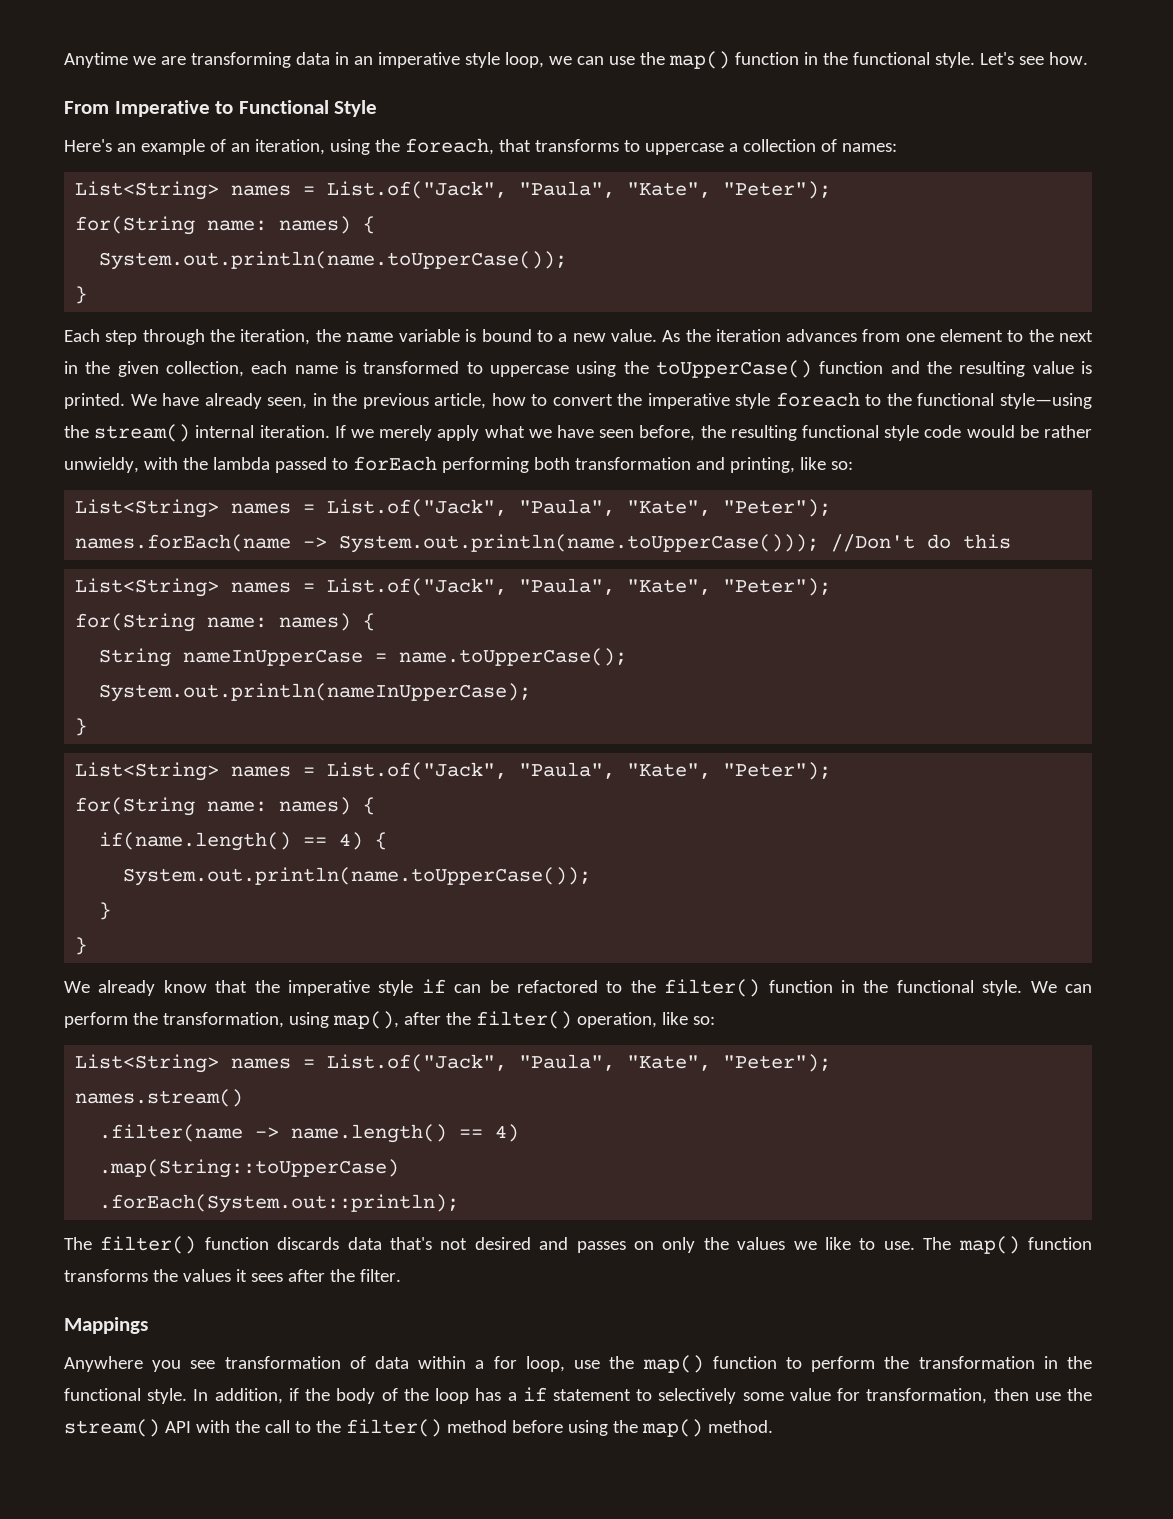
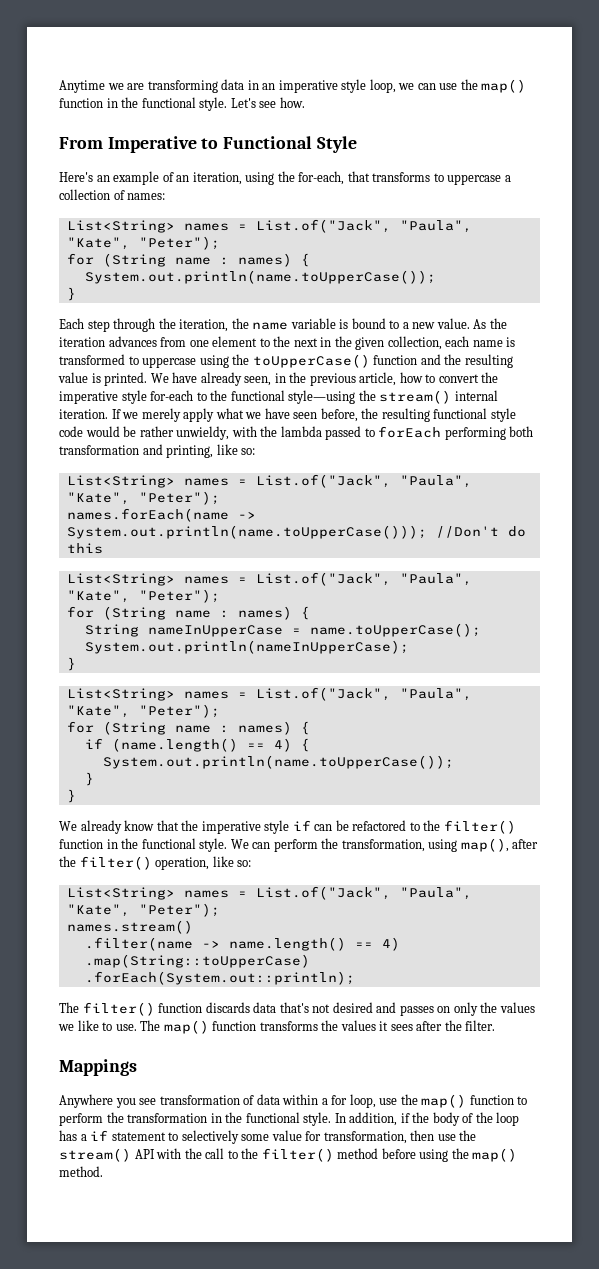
[404,138,494,155] foreach, -> [298,171,345,185] for-each,
[75,216,268,235] for(String name: -> [66,253,229,267] for (String name :
[775,392,860,407] foreach -> [150,390,194,401] for-each
[75,613,268,632] for(String name: -> [66,606,229,620] for (String name :
[75,797,376,816] [99,832,292,851] for(String name: names) { // if(name.length() -> [66,721,310,735] [84,738,238,752] for (String name : names) { // if (name.length()

